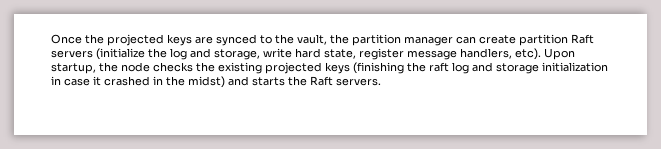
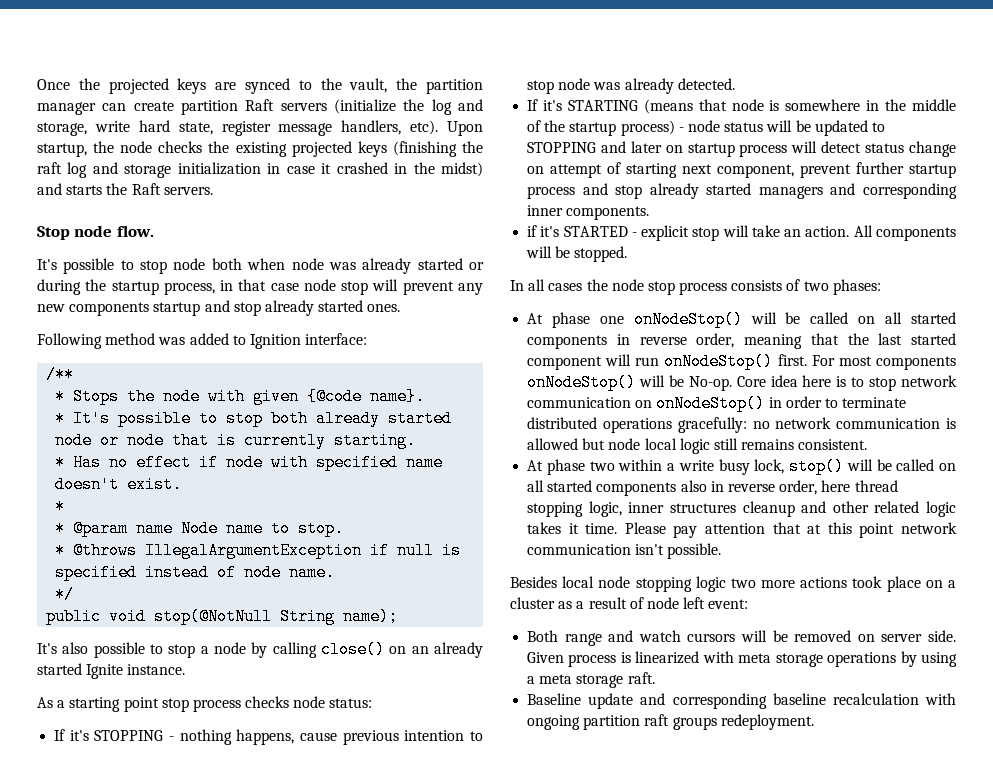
(381, 82) none -> [37,225,154,240] [37,258,485,274] [37,279,483,295] [37,300,401,316] [37,333,368,349] [46,366,75,383] [55,388,426,405] [55,410,453,427] [55,432,417,449] [55,454,444,471] [55,476,183,493] [55,498,66,515] [55,520,345,537] [55,542,462,559] [55,564,336,581] [55,586,75,603] [46,608,399,625] [37,641,483,658] [37,663,186,679] [37,696,373,712] [54,729,483,745] [527,78,735,94] [527,99,956,114] [527,120,885,136] [527,141,956,157] [527,162,956,178] [527,183,957,199] [527,205,650,220] [527,225,956,241] [526,246,628,262] [510,279,881,295] [527,311,956,328] [527,333,956,349] [527,353,956,370] [527,374,957,391] [527,395,907,412] [527,417,956,433] [527,438,868,454] [527,458,956,475] [527,480,898,496] [527,501,956,517] [527,522,957,538] [527,543,722,559] [510,576,956,592] [510,597,749,609] [527,630,956,646] [527,651,957,667] [527,672,655,688] [527,693,956,709] [527,714,814,730] // Stop node flow. // It's possible to stop node both when node was already started or during the startup process, in that case node stop will prevent any new components startup and stop already started ones. // Following method was added to Ignition interface: // /** // * Stops the node with given {@code name}. // * It's possible to stop both already started node or node that is currently starting. // * Has no effect if node with specified name doesn't exist. // * // * @param name Node name to stop. // * @throws IllegalArgumentException if null is specified instead of node name. // */ // public void stop(@NotNull String name); // It's also possible to stop a node by calling close() on an already started Ignite instance. // As a starting point stop process checks node status: // If it's STOPPING - nothing happens, cause previous intention to stop node was already detected. // If it's STARTING (means that node is somewhere in the middle of the startup process) - node status will be updated to STOPPING and later on startup process will detect status change on attempt of starting next component, prevent further startup process and stop already started managers and corresponding inner components. // if it's STARTED - explicit stop will take an action. All components will be stopped. // In all cases the node stop process consists of two phases: // At phase one onNodeStop() will be called on all started components in reverse order, meaning that the last started component will run onNodeStop() first. For most components onNodeStop() will be No-op. Core idea here is to stop network communication on onNodeStop() in order to terminate distributed operations gracefully: no network communication is allowed but node local logic still remains consistent. // At phase two within a write busy lock, stop() will be called on all started components also in reverse order, here thread stopping logic, inner structures cleanup and other related logic takes it time. Please pay attention that at this point network communication isn't possible. // Besides local node stopping logic two more actions took place on a cluster as a result of node left event: // Both range and watch cursors will be removed on server side. Given process is linearized with meta storage operations by using a meta storage raft. // Baseline update and corresponding baseline recalculation with ongoing partition raft groups redeployment.

